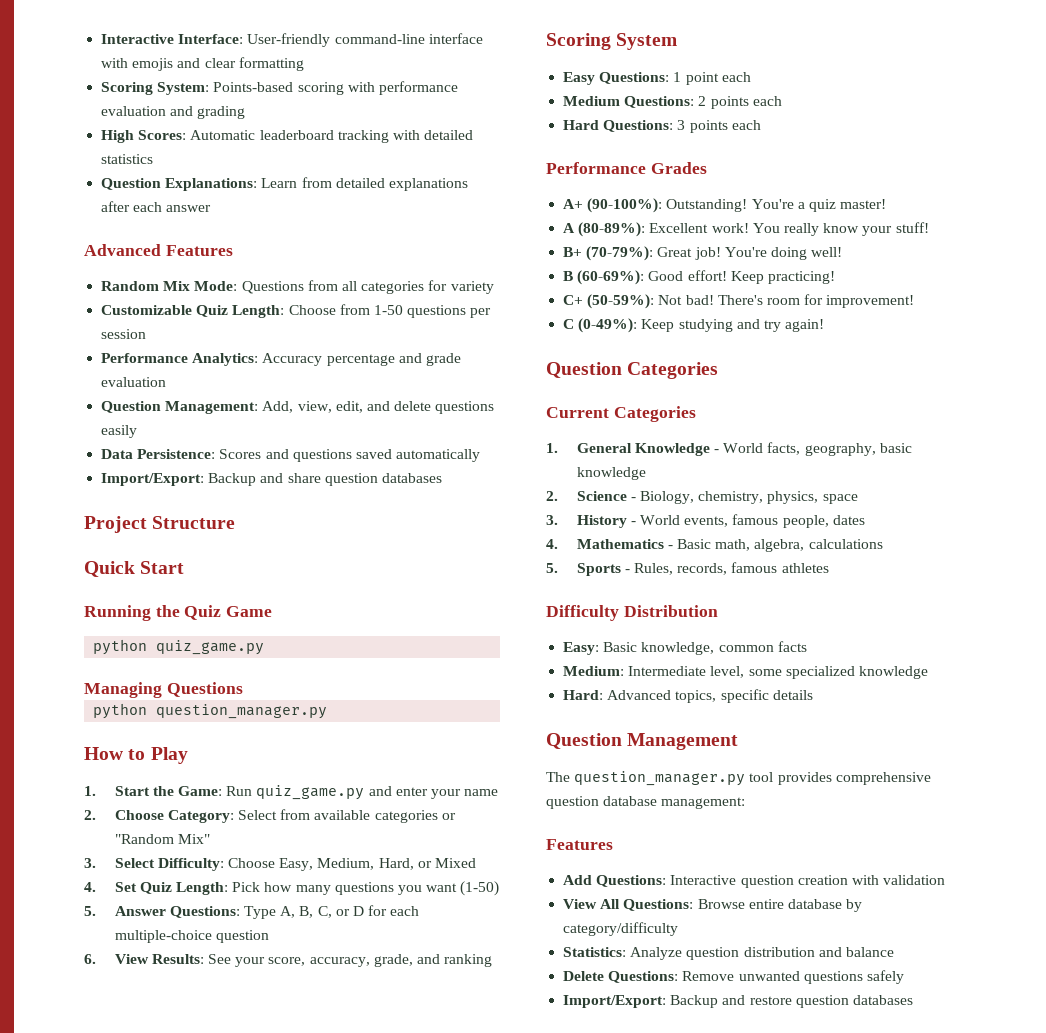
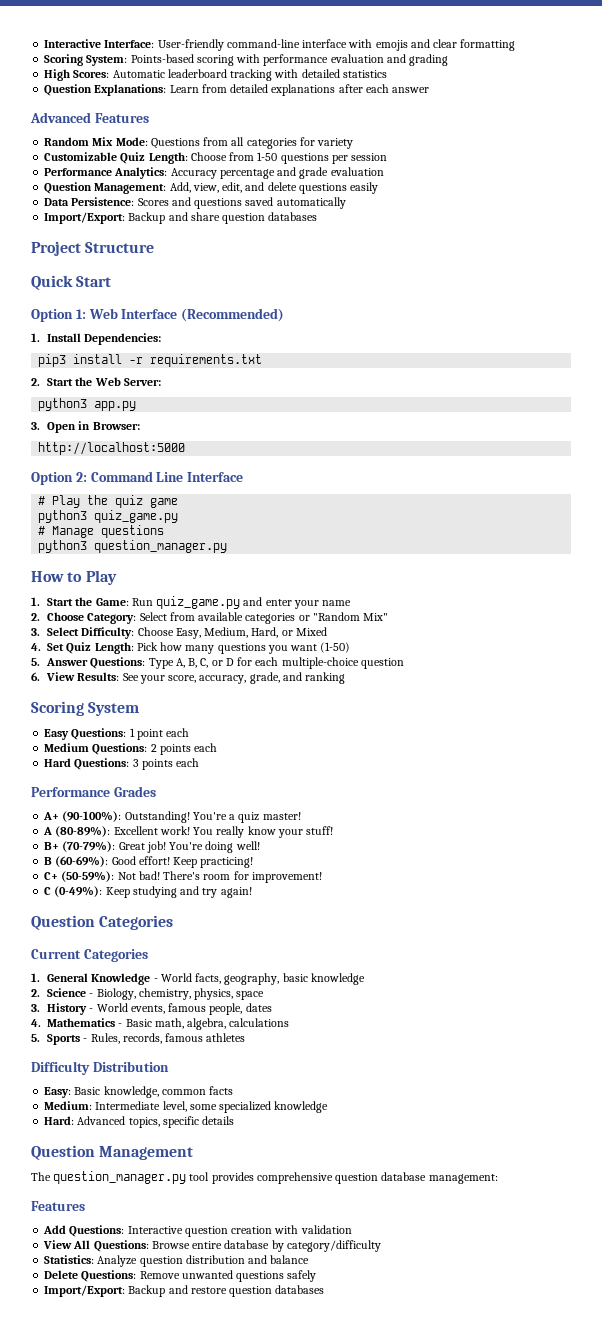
[84,605,273,621] [93,639,265,655] [84,682,243,698] [93,703,148,719] Running the Quiz Game // python quiz_game.py // Managing Questions // python -> [31,308,285,322] [31,333,162,345] [38,354,263,367] [31,377,161,386] [38,398,137,411] [31,421,140,433] [38,442,186,455] [31,471,244,485] [38,495,179,508] [38,510,179,523] [38,525,165,538] [38,540,88,553] Option 1: Web Interface (Recommended) // 1. Install Dependencies: // pip3 install -r requirements.txt // 2. Start the Web Server: // python3 app.py // 3. Open in Browser: // http://localhost:5000 // Option 2: Command Line Interface // # Play the quiz game // python3 quiz_game.py // # Manage questions // python3

